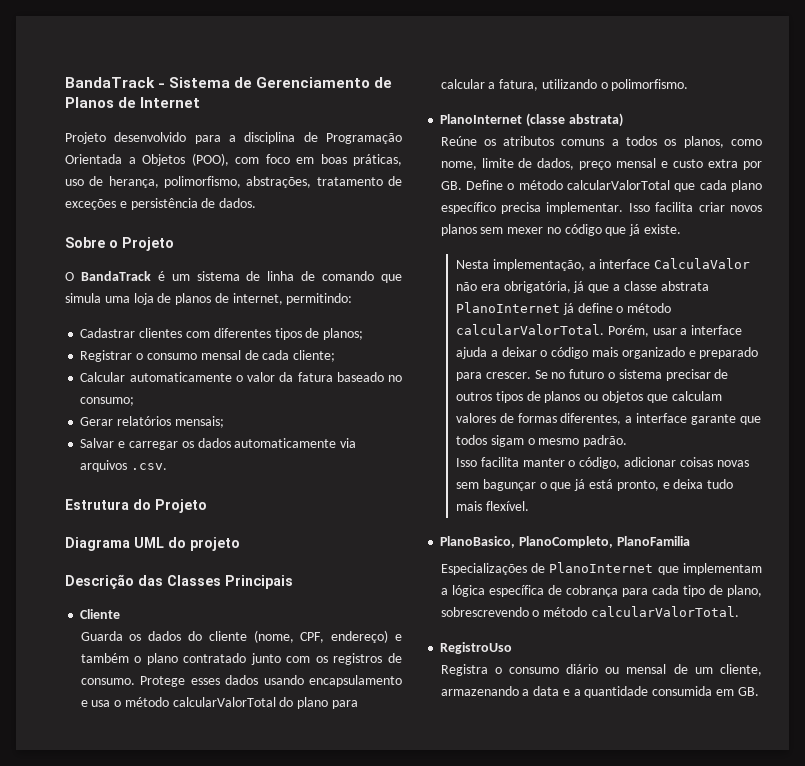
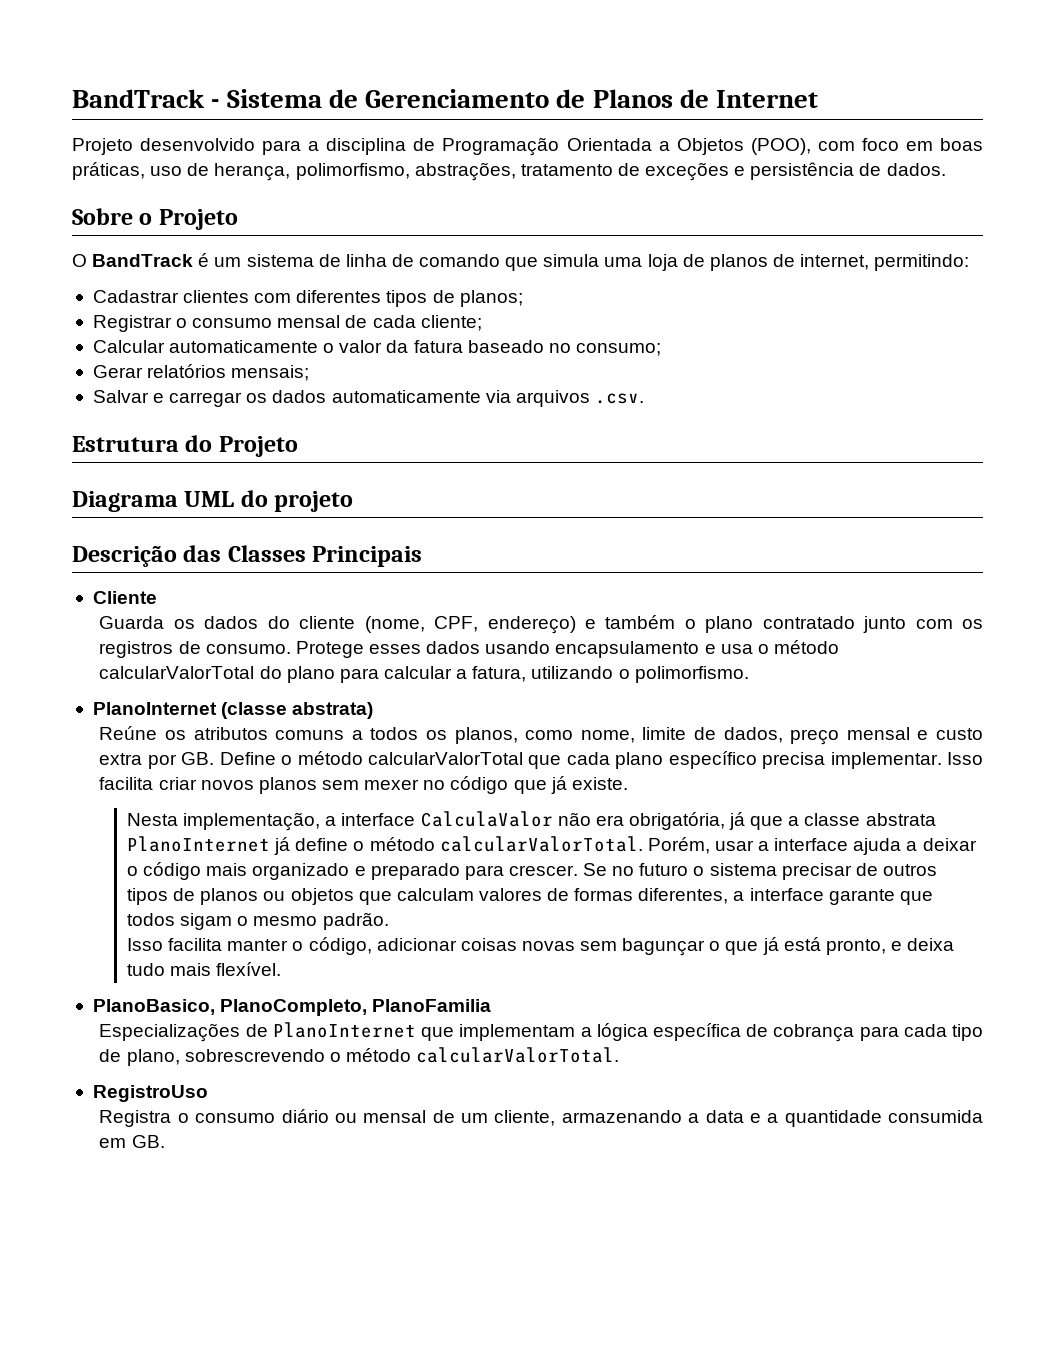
[65,77,155,88] BandaTrack -> [72,89,205,108] BandTrack
[80,271,151,281] BandaTrack -> [92,254,194,267] BandTrack

